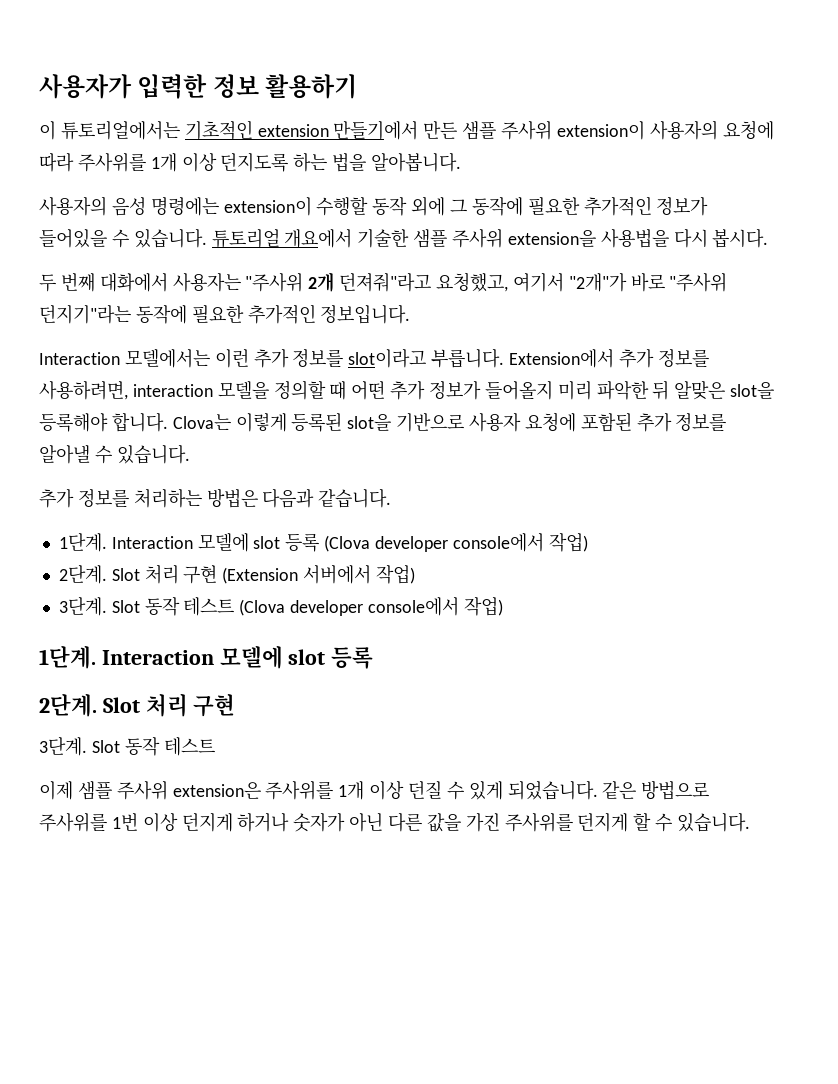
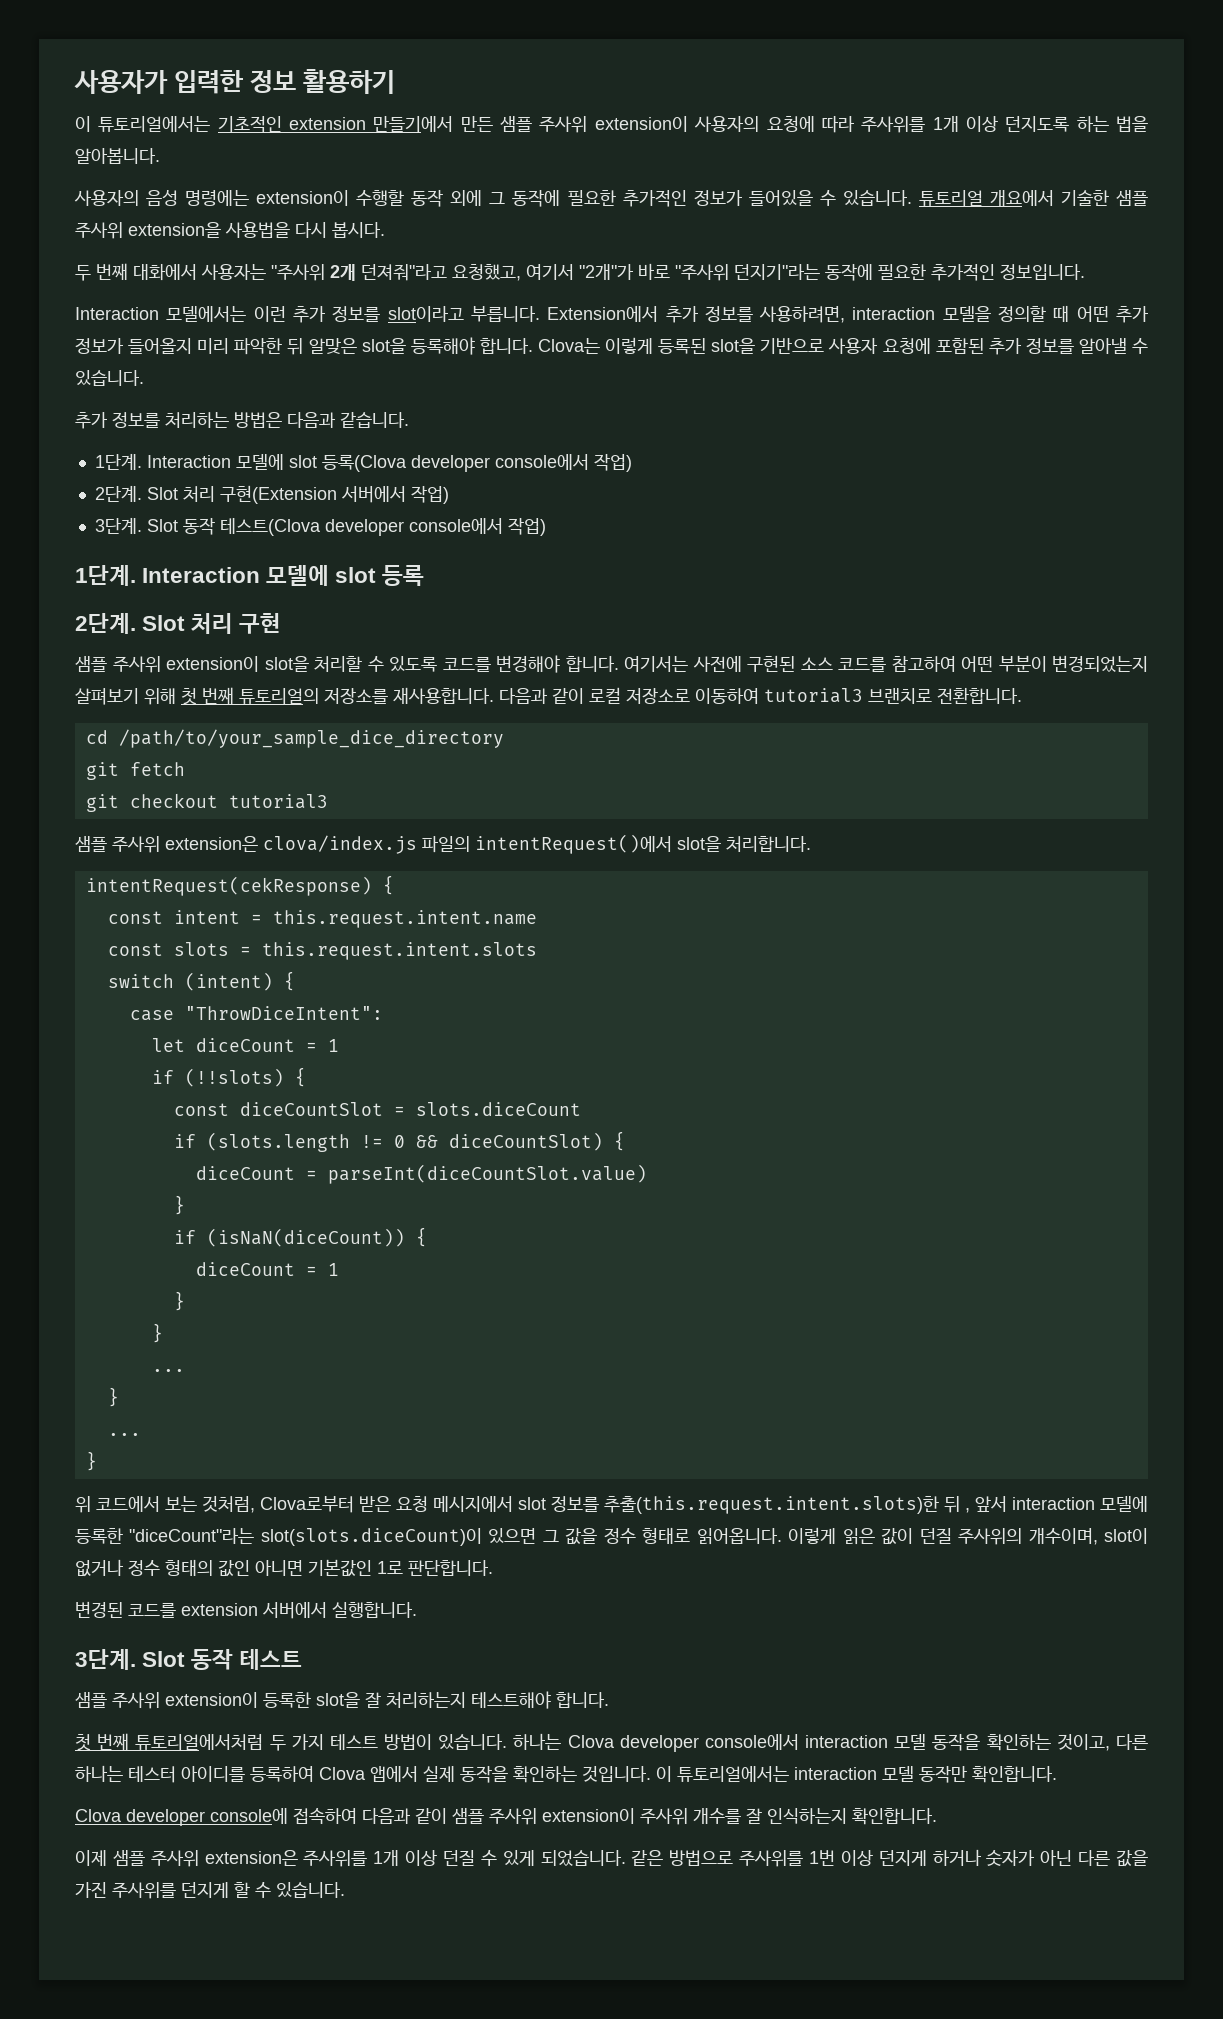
[285,533,371,552] 등록 (Clova -> [321,455,407,472] 등록(Clova
[183,565,299,584] 구현 (Extension -> [219,485,337,504] 구현(Extension
[183,597,286,616] 테스트 (Clova -> [219,518,321,536] 테스트(Clova
[39,737,215,756] 3단계. Slot 동작 테스트 -> [75,655,1148,673] [75,687,1022,705] [85,729,504,748] [85,762,185,780] [85,793,328,812] [75,834,811,854] [85,875,394,896] [107,910,537,928] [107,942,537,960] [107,971,295,991] [129,1006,383,1021] [151,1038,339,1052] [151,1067,306,1087] [173,1102,581,1116] [173,1131,625,1152] [195,1164,647,1184] [173,1195,185,1215] [173,1227,427,1247] [195,1262,339,1276] [173,1291,185,1311] [151,1323,163,1343] [151,1369,185,1372] [107,1387,119,1407] [107,1433,141,1436] [85,1451,97,1471] [75,1496,1148,1514] [75,1527,1149,1546] [75,1559,493,1577] [75,1601,417,1619] [75,1649,303,1670] [75,1691,609,1709] [75,1733,1148,1752] [75,1765,1057,1783] [75,1808,937,1826] 샘플 주사위 extension이 slot을 처리할 수 있도록 코드를 변경해야 합니다. 여기서는 사전에 구현된 소스 코드를 참고하여 어떤 부분이 변경되었는지 살펴보기 위해 첫 번째 튜토리얼의 저장소를 재사용합니다. 다음과 같이 로컬 저장소로 이동하여 tutorial3 브랜치로 전환합니다. // cd /path/to/your_sample_dice_directory // git fetch // git checkout tutorial3 // 샘플 주사위 extension은 clova/index.js 파일의 intentRequest()에서 slot을 처리합니다. // intentRequest(cekResponse) { // const intent = this.request.intent.name // const slots = this.request.intent.slots // switch (intent) { // case "ThrowDiceIntent": // let diceCount = 1 // if (!!slots) { // const diceCountSlot = slots.diceCount // if (slots.length != 0 && diceCountSlot) { // diceCount = parseInt(diceCountSlot.value) // } // if (isNaN(diceCount)) { // diceCount = 1 // } // } // ... // } // ... // } // 위 코드에서 보는 것처럼, Clova로부터 받은 요청 메시지에서 slot 정보를 추출(this.request.intent.slots)한 뒤 , 앞서 interaction 모델에 등록한 "diceCount"라는 slot(slots.diceCount)이 있으면 그 값을 정수 형태로 읽어옵니다. 이렇게 읽은 값이 던질 주사위의 개수이며, slot이 없거나 정수 형태의 값인 아니면 기본값인 1로 판단합니다. // 변경된 코드를 extension 서버에서 실행합니다. // 3단계. Slot 동작 테스트 // 샘플 주사위 extension이 등록한 slot을 잘 처리하는지 테스트해야 합니다. // 첫 번째 튜토리얼에서처럼 두 가지 테스트 방법이 있습니다. 하나는 Clova developer console에서 interaction 모델 동작을 확인하는 것이고, 다른 하나는 테스터 아이디를 등록하여 Clova 앱에서 실제 동작을 확인하는 것입니다. 이 튜토리얼에서는 interaction 모델 동작만 확인합니다. // Clova developer console에 접속하여 다음과 같이 샘플 주사위 extension이 주사위 개수를 잘 인식하는지 확인합니다.

